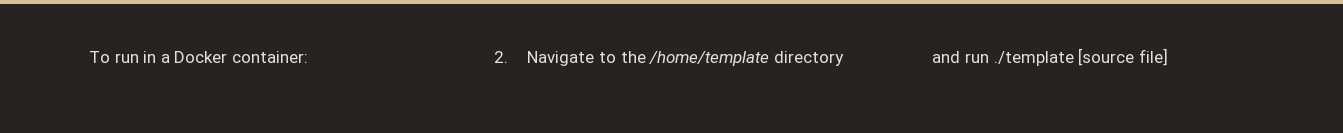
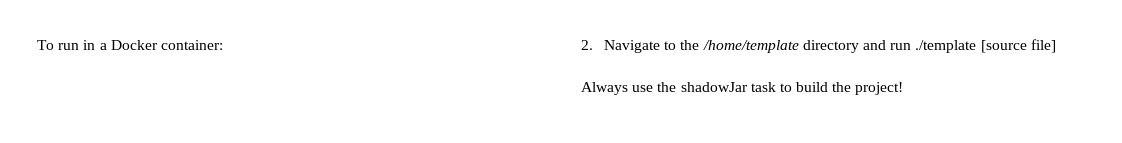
(1168, 57) none -> [581,82,904,95] // Always use the shadowJar task to build the project!

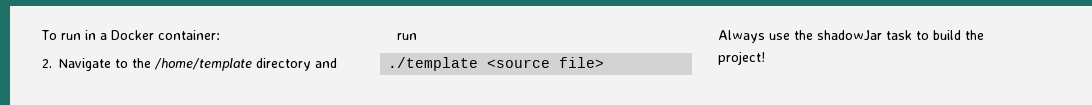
[915,39,1056,53] ./template [source file] -> [388,57,605,71] // ./template <source file>

